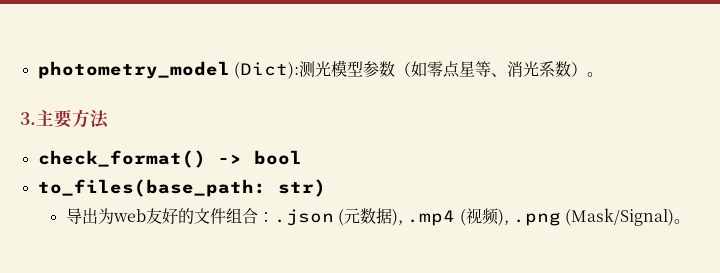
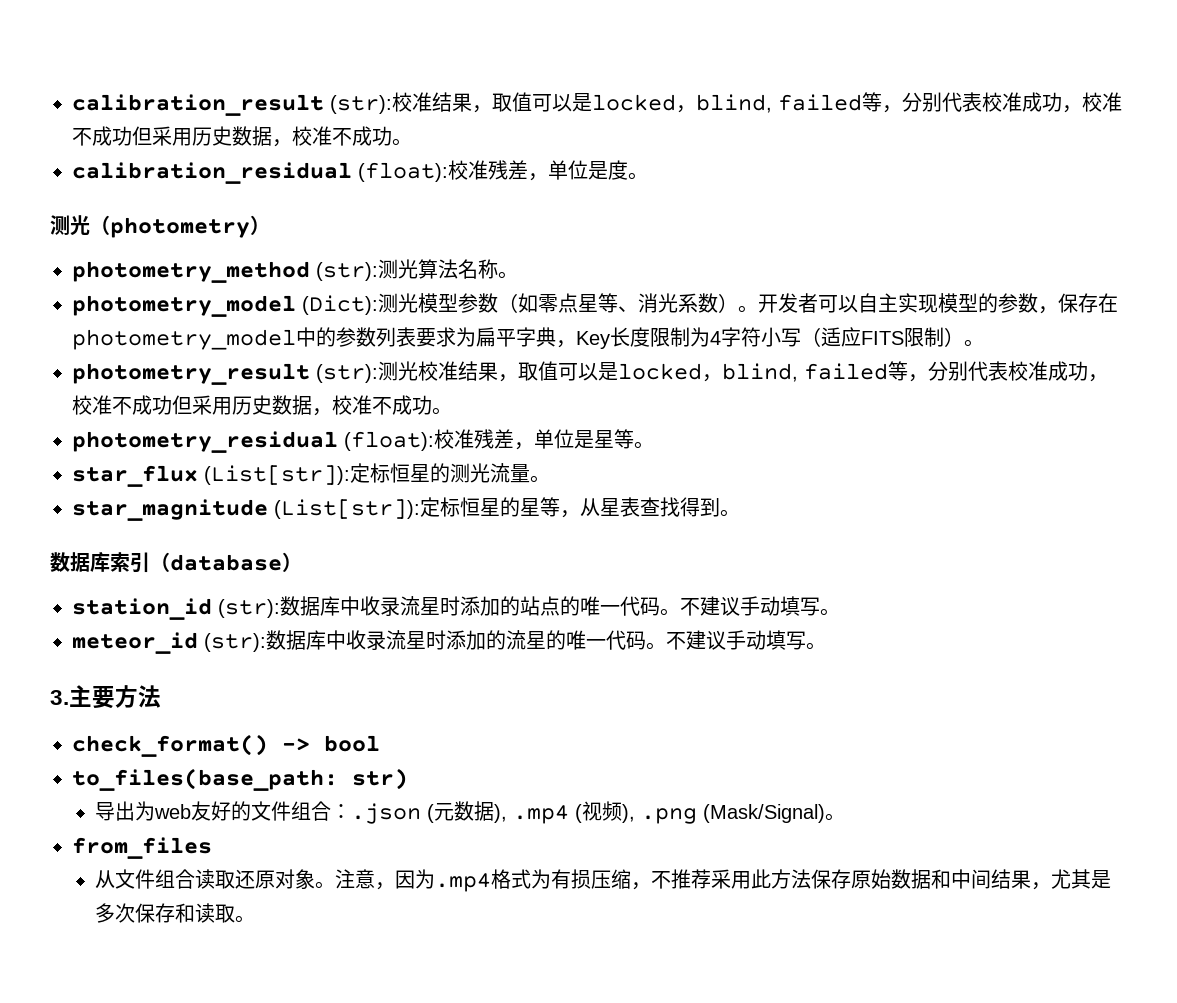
(37, 70) none -> [72,92,1122,116] [72,126,412,147] [72,160,648,184] [50,215,270,238] [72,259,518,283] calibration_result (str):校准结果，取值可以是locked，blind, failed等，分别代表校准成功，校准不成功但采用历史数据，校准不成功。 // calibration_residual (float):校准残差，单位是度。 // 测光（photometry） // photometry_method (str):测光算法名称。 //
(603, 74) none -> [758,293,1118,314] [72,327,984,350] [72,361,1108,385] [72,395,452,416] [72,429,654,453] [72,463,550,487] [72,497,740,521] [50,552,302,573] [72,596,840,620] [72,630,826,654] 开发者可以自主实现模型的参数，保存在photometry_model中的参数列表要求为扁平字典，Key长度限制为4字符小写（适应FITS限制）。 // photometry_result (str):测光校准结果，取值可以是locked，blind, failed等，分别代表校准成功，校准不成功但采用历史数据，校准不成功。 // photometry_residual (float):校准残差，单位是星等。 // star_flux (List[str]):定标恒星的测光流量。 // star_magnitude (List[str]):定标恒星的星等，从星表查找得到。 // 数据库索引（database） // station_id (str):数据库中收录流星时添加的站点的唯一代码。不建议手动填写。 // meteor_id (str):数据库中收录流星时添加的流星的唯一代码。不建议手动填写。
(691, 221) none -> [72,837,212,859] [95,869,1112,892] [95,903,256,923] // from_files // 从文件组合读取还原对象。注意，因为.mp4格式为有损压缩，不推荐采用此方法保存原始数据和中间结果，尤其是多次保存和读取。

